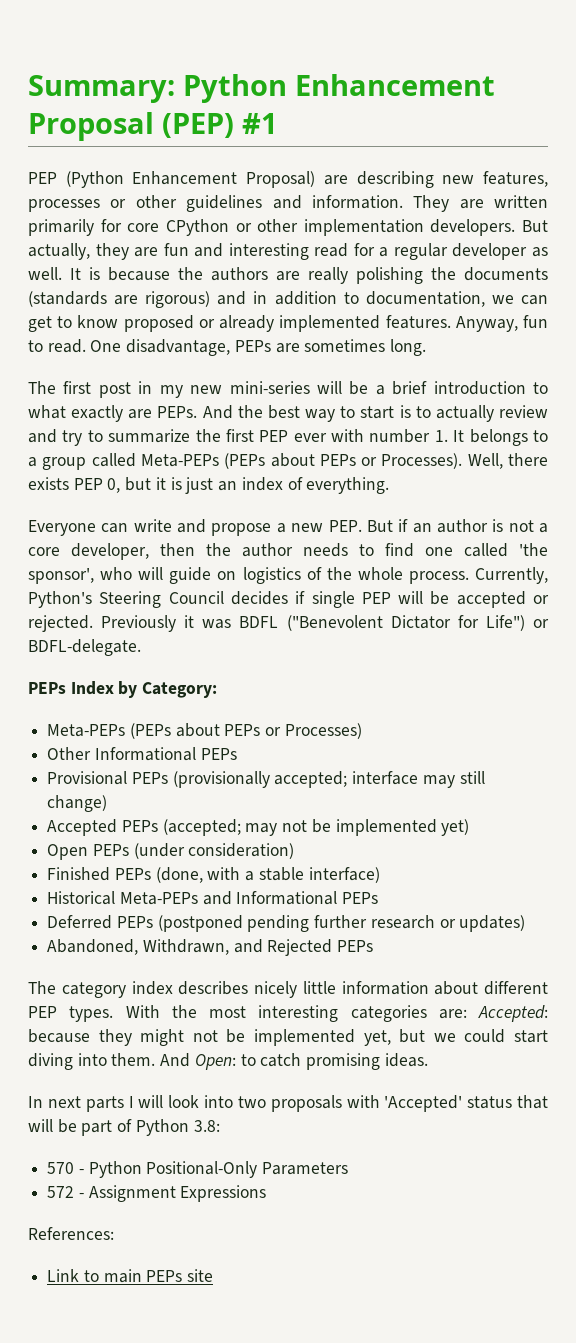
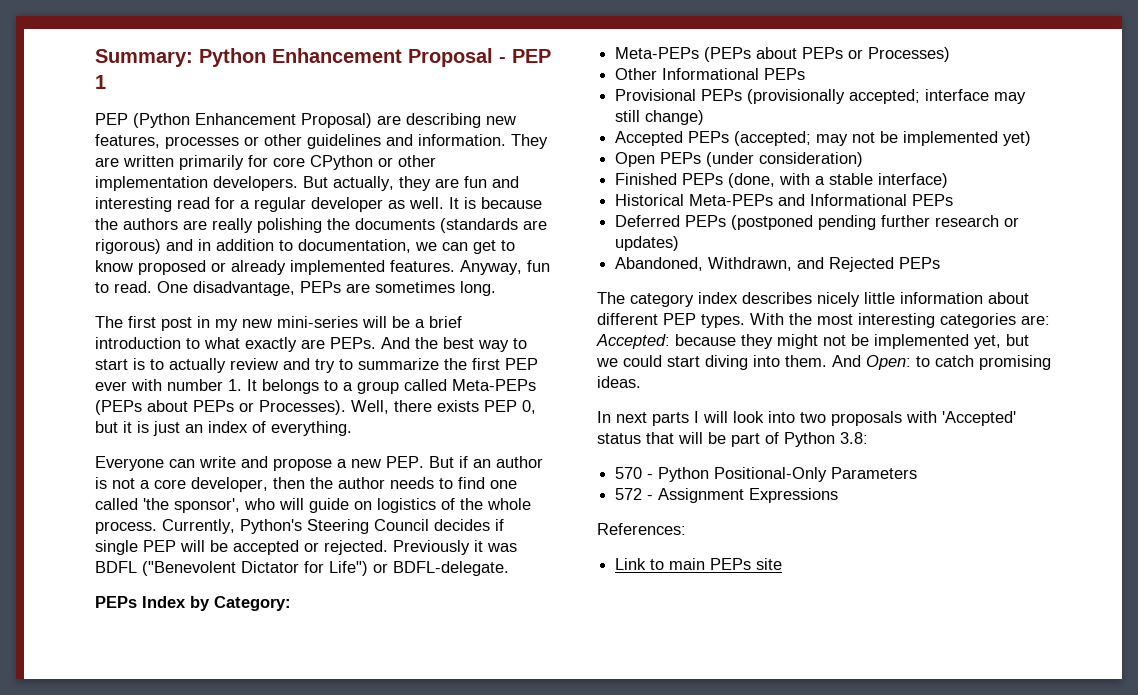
[162,113,278,138] (PEP) #1 -> [499,49,551,63] [95,75,106,89] - PEP 1

